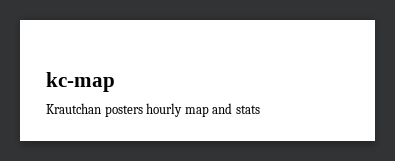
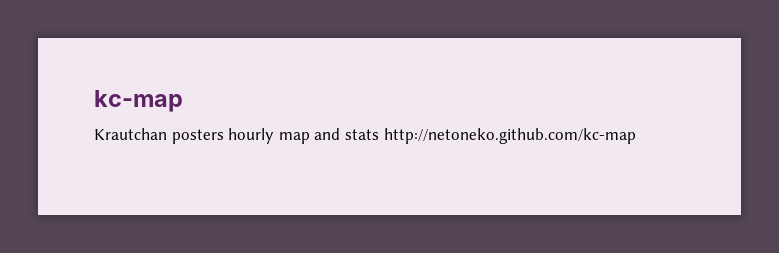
(260, 109) none -> [383,128,636,144] http://netoneko.github.com/kc-map

